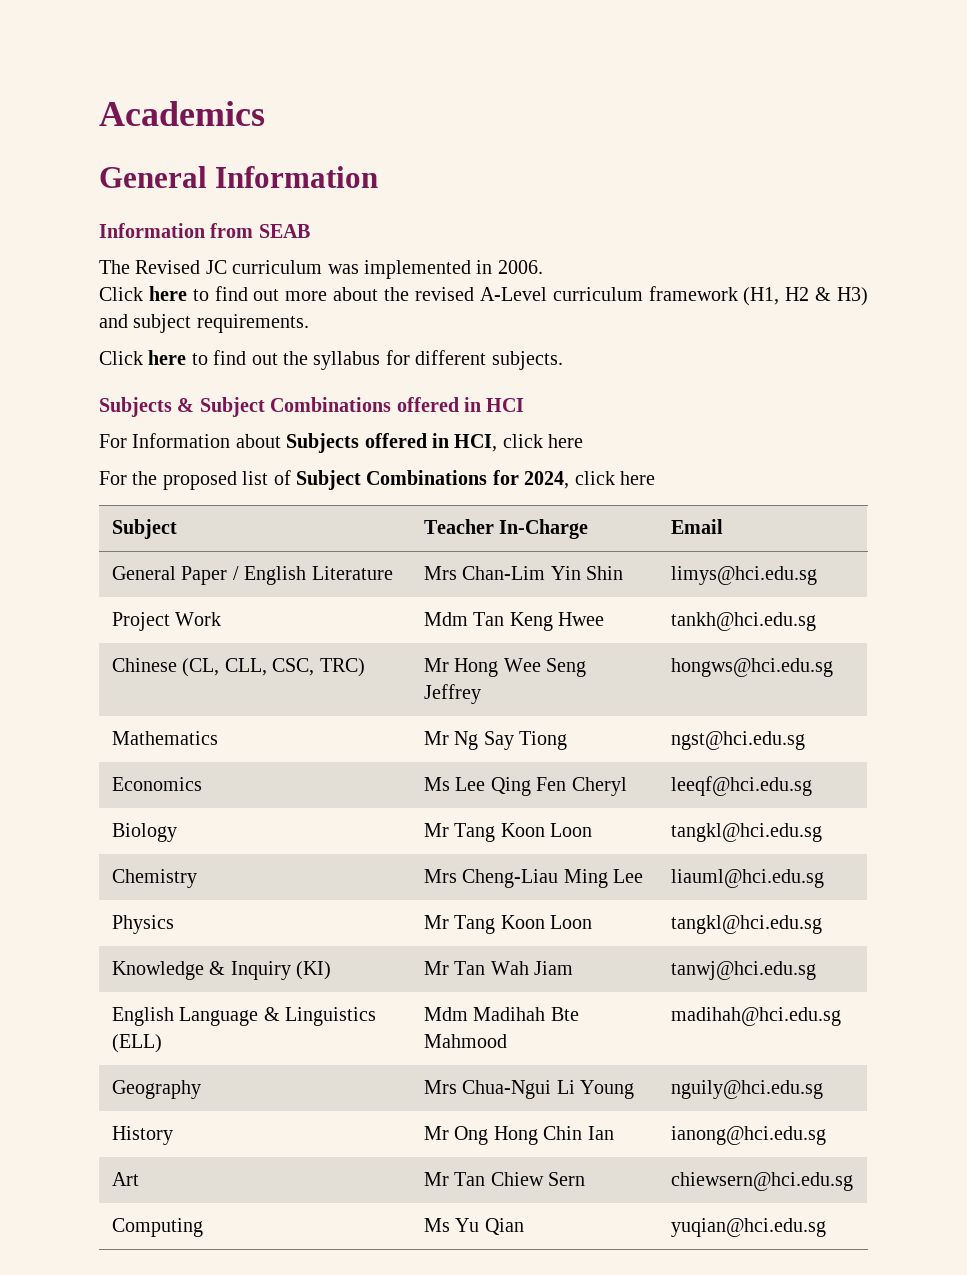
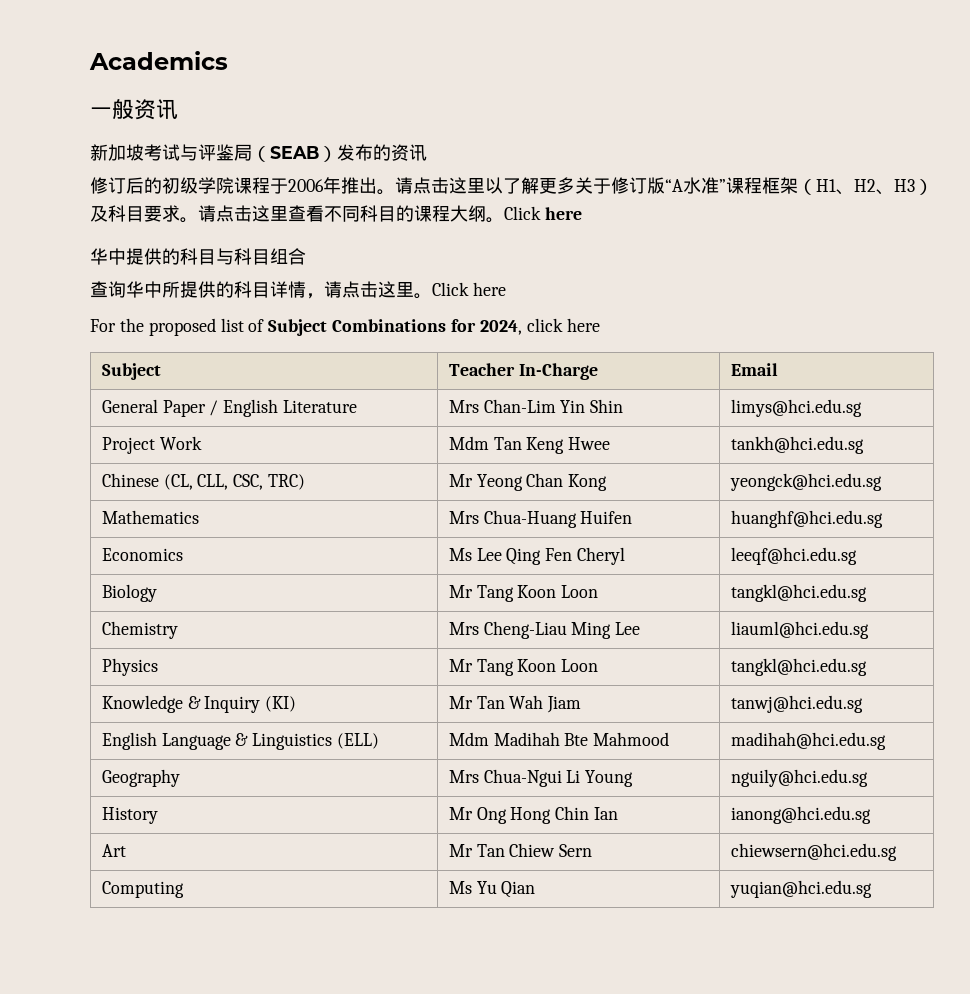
[99,166,379,188] [99,223,310,238] [99,260,543,279] [99,286,869,306] [99,314,309,333] [99,350,563,370] [99,397,525,417] [99,433,543,453] General Information // Information from SEAB // The Revised JC curriculum was implemented in 2006. // Click here to find out more about the revised A-Level curriculum framework (H1, H2 & H3) and subject requirements. // Click here to find out the syllabus for different subjects. // Subjects & Subject Combinations offered in HCI // For Information about Subjects offered in HCI, click -> [90,99,178,120] [90,144,427,162] [90,177,933,195] [90,205,582,223] [90,248,306,265] [90,281,469,299] 一般资讯 // 新加坡考试与评鉴局（SEAB）发布的资讯 // 修订后的初级学院课程于2006年推出。请点击这里以了解更多关于修订版“A水准”课程框架（H1、H2、H3）及科目要求。请点击这里查看不同科目的课程大纲。Click here // 华中提供的科目与科目组合 // 查询华中所提供的科目详情，请点击这里。Click
[454,658,587,677] [423,684,481,704] [670,658,833,677] [111,731,218,745] [423,731,568,750] [670,731,805,750] Hong Wee Seng Jeffrey | hongws@hci.edu.sg // Mathematics | Mr Ng Say Tiong | ngst@hci.edu.sg -> [476,473,608,491] [729,473,882,491] [101,510,199,524] [448,510,633,528] [730,510,883,528] Yeong Chan Kong | yeongck@hci.edu.sg // Mathematics | Mrs Chua-Huang Huifen | huanghf@hci.edu.sg

